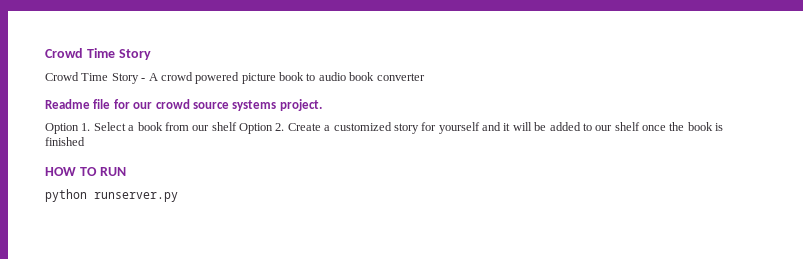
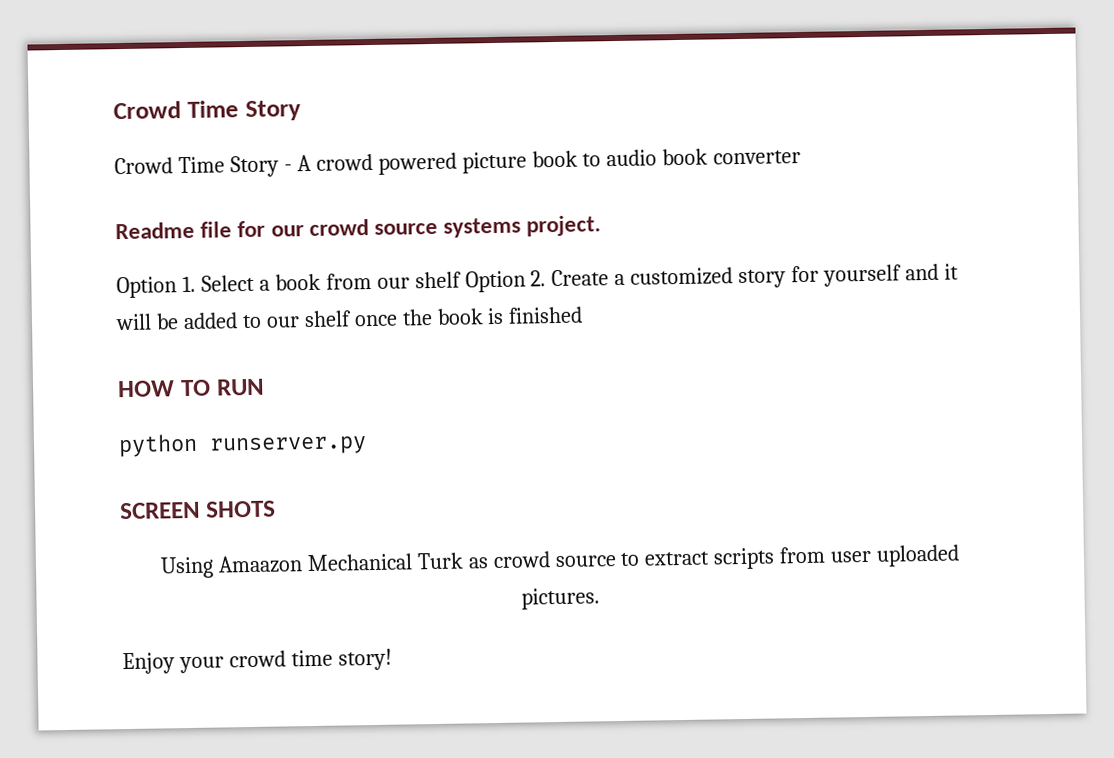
(178, 197) none -> [119,500,276,520] [159,544,961,579] [521,587,600,610] [122,648,392,675] // SCREEN SHOTS // Using Amaazon Mechanical Turk as crowd source to extract scripts from user uploaded pictures. // Enjoy your crowd time story!

